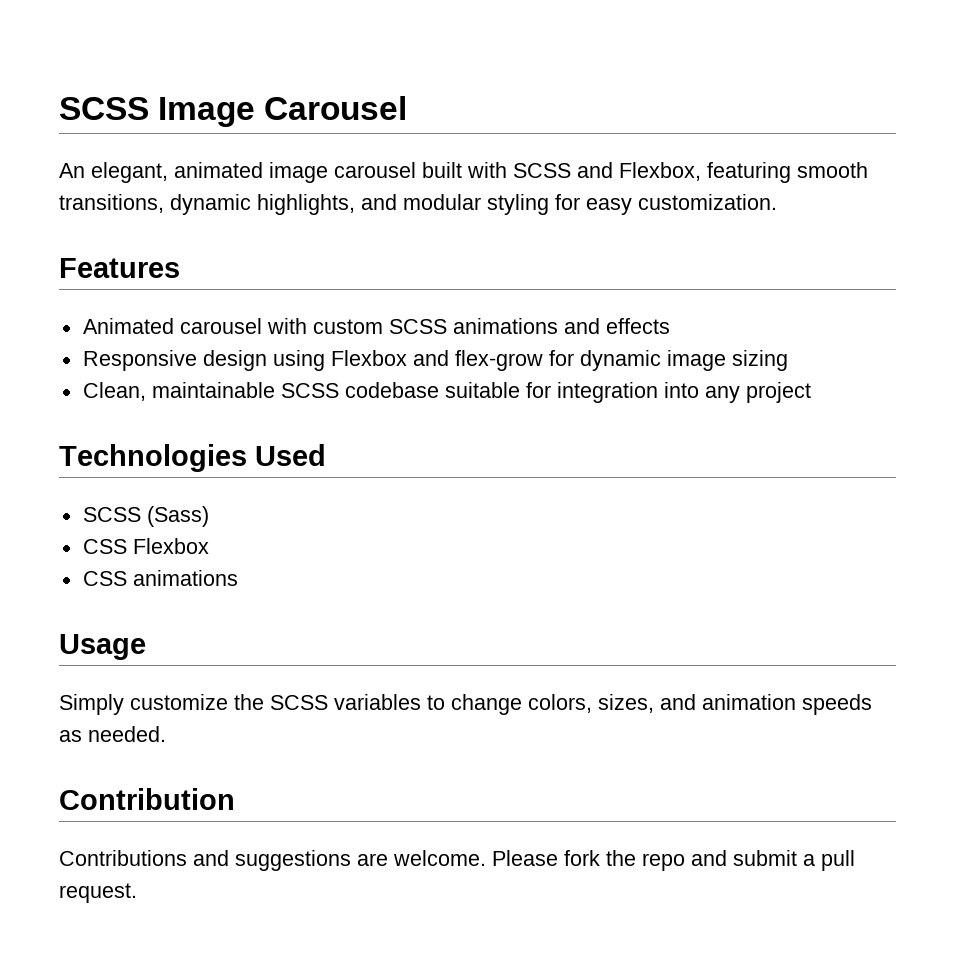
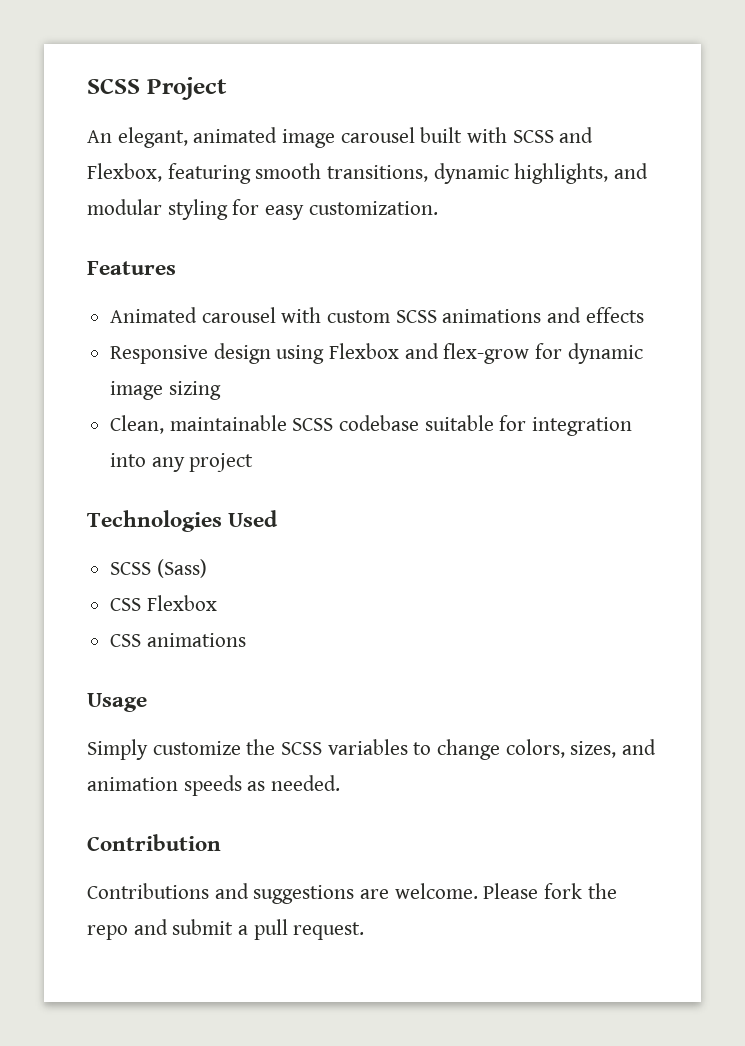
[59,96,408,127] SCSS Image Carousel -> [87,77,227,100] SCSS Project

